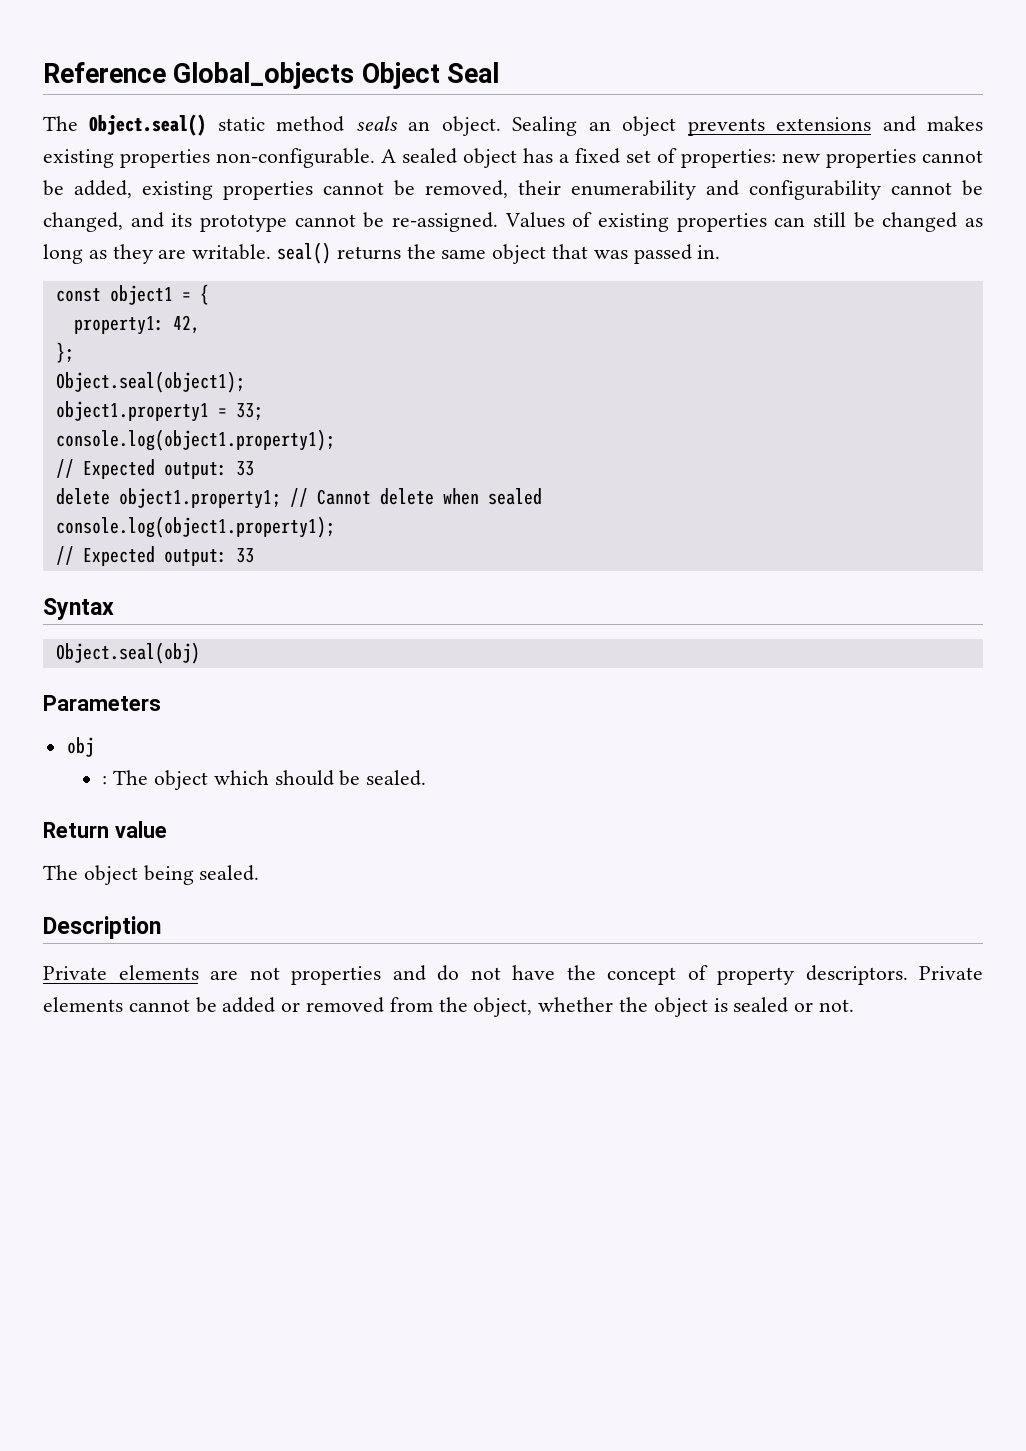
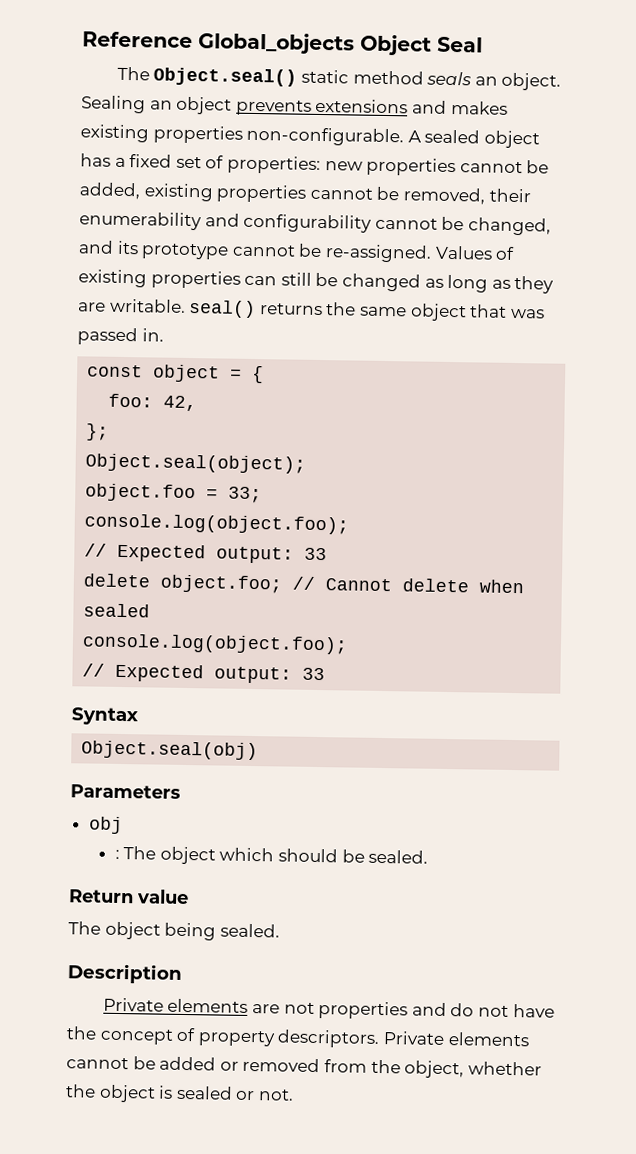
[109,285,173,305] object1 -> [152,364,221,383] object
[73,316,164,335] property1: -> [108,393,154,408] foo:
[55,371,245,393] [55,401,209,422] Object.seal(object1); // object1.property1 -> [85,453,307,474] [85,483,197,503] Object.seal(object); // object.foo
[55,429,335,451] console.log(object1.property1); -> [84,513,350,535] console.log(object.foo);
[118,488,281,509] object1.property1; -> [160,574,284,594] object.foo;
[55,516,335,538] console.log(object1.property1); -> [82,633,349,655] console.log(object.foo);

